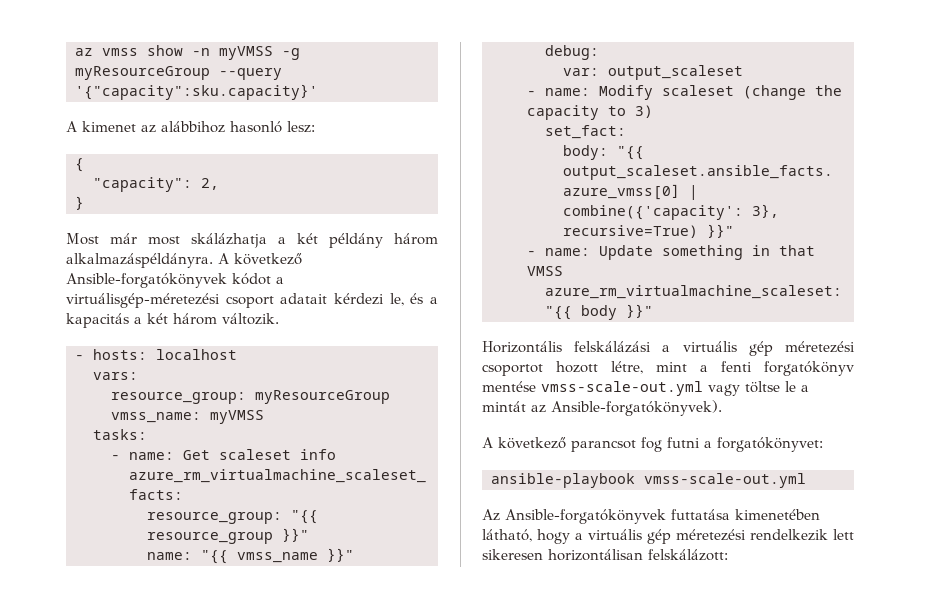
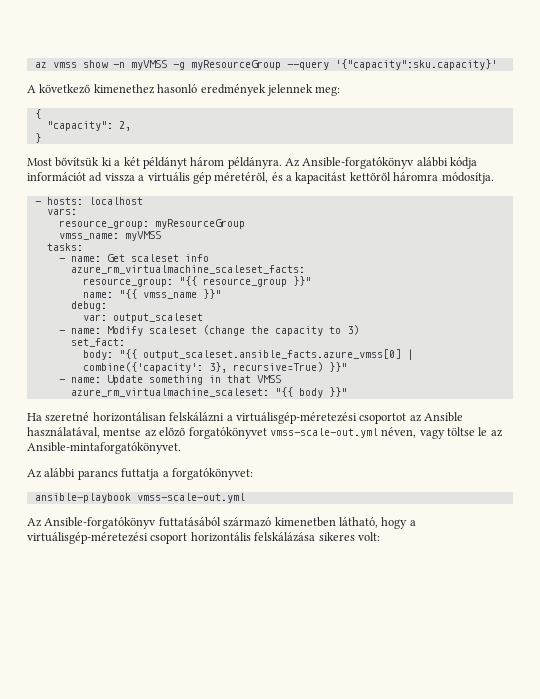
[82,121,315,133] kimenet az alábbihoz hasonló lesz: -> [39,84,341,96] következő kimenethez hasonló eredmények jelennek meg:
[110,233,438,248] [66,253,302,268] [66,273,284,288] [66,293,439,308] [66,313,279,328] már most skálázhatja a két példány három alkalmazáspéldányra. A következő Ansible-forgatókönyvek kódot a virtuálisgép-méretezési csoport adatait kérdezi le, és a kapacitás a két három változik. -> [55,157,478,169] [27,172,494,184] bővítsük ki a két példányt három példányra. Az Ansible-forgatókönyv alábbi kódja információt ad vissza a virtuális gép méretéről, és a kapacitást kettőről háromra módosítja.
[482,341,855,356] [482,361,854,376] [482,381,809,396] [482,400,722,416] [482,437,700,452] Horizontális felskálázási a virtuális gép méretezési csoportot hozott létre, mint a fenti forgatókönyv mentése vmss-scale-out.yml vagy töltse le a mintát az Ansible-forgatókönyvek). // A következő parancsot fog futni -> [27,412,463,424] [27,427,503,439] [27,442,181,454] [27,468,160,480] Ha szeretné horizontálisan felskálázni a virtuálisgép-méretezési csoportot az Ansible használatával, mentse az előző forgatókönyvet vmss-scale-out.yml néven, vagy töltse le az Ansible-mintaforgatókönyvet. // Az alábbi parancs futtatja
[505,509,820,524] [482,529,854,544] [482,549,728,561] Ansible-forgatókönyvek futtatása kimenetében látható, hogy a virtuális gép méretezési rendelkezik lett sikeresen horizontálisan felskálázott: -> [44,517,416,529] [27,532,380,544] Ansible-forgatókönyv futtatásából származó kimenetben látható, hogy a virtuálisgép-méretezési csoport horizontális felskálázása sikeres volt:

